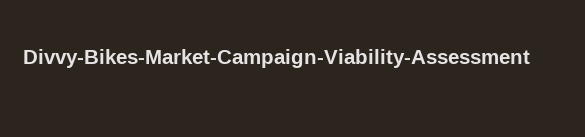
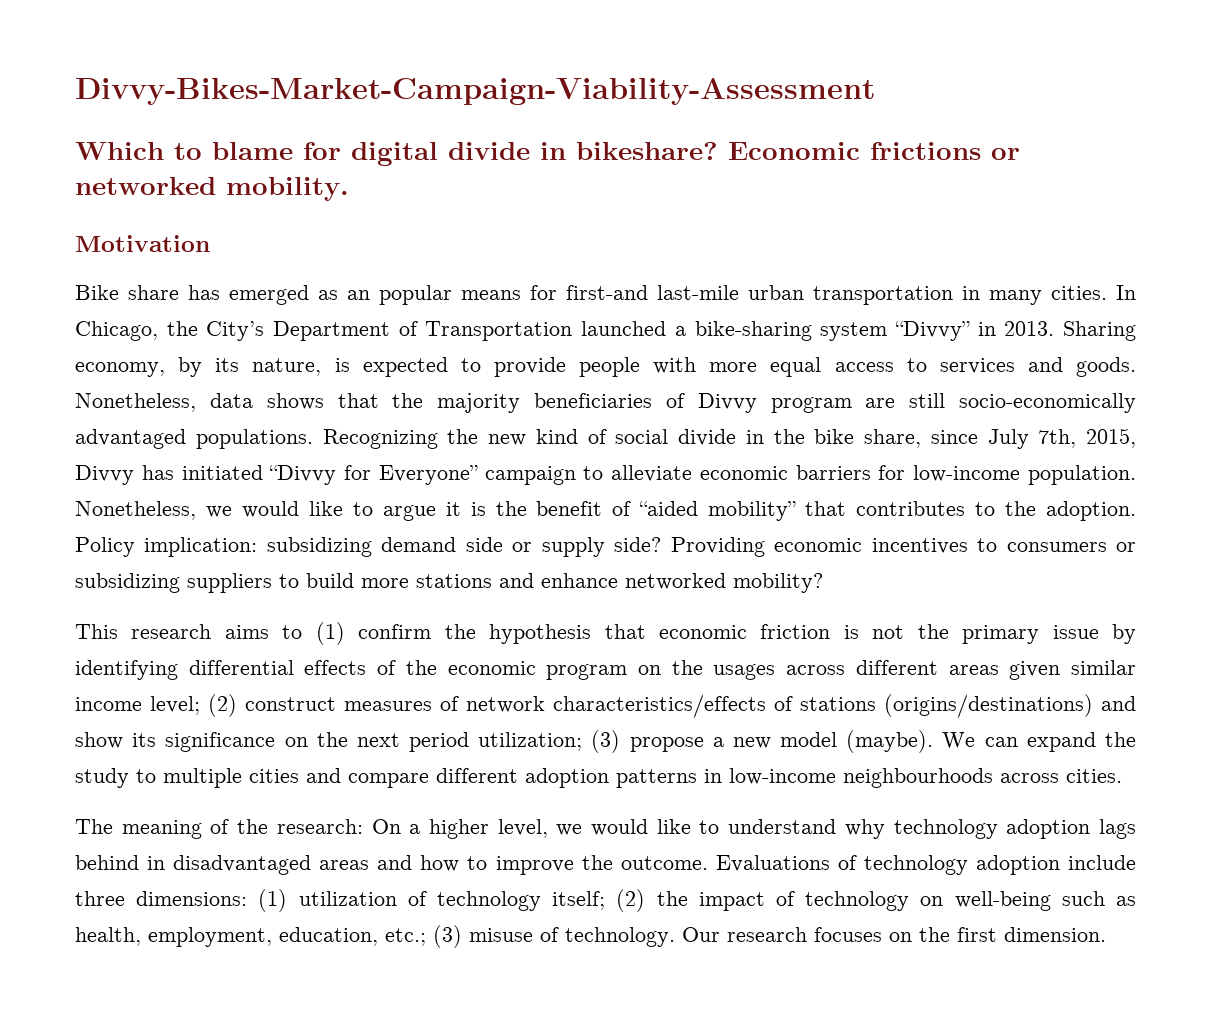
(530, 58) none -> [75,142,1020,166] [75,177,349,201] [75,235,210,252] [75,285,1136,305] [75,321,1137,341] [75,357,1136,377] [75,393,1137,413] [75,428,1136,449] [75,465,1136,485] [75,501,1137,521] [75,537,1136,557] [75,573,823,593] [75,622,1136,645] [75,660,1136,680] [75,694,1136,718] [75,730,1136,753] [75,768,1122,788] [75,819,1137,839] [75,855,1136,875] [75,889,1137,912] [75,925,1106,948] // Which to blame for digital divide in bikeshare? Economic frictions or networked mobility. // Motivation // Bike share has emerged as an popular means for first-and last-mile urban transportation in many cities. In Chicago, the City’s Department of Transportation launched a bike-sharing system “Divvy” in 2013. Sharing economy, by its nature, is expected to provide people with more equal access to services and goods. Nonetheless, data shows that the majority beneficiaries of Divvy program are still socio-economically advantaged populations. Recognizing the new kind of social divide in the bike share, since July 7th, 2015, Divvy has initiated “Divvy for Everyone” campaign to alleviate economic barriers for low-income population. Nonetheless, we would like to argue it is the benefit of “aided mobility” that contributes to the adoption. Policy implication: subsidizing demand side or supply side? Providing economic incentives to consumers or subsidizing suppliers to build more stations and enhance networked mobility? // This research aims to (1) confirm the hypothesis that economic friction is not the primary issue by identifying differential effects of the economic program on the usages across different areas given similar income level; (2) construct measures of network characteristics/effects of stations (origins/destinations) and show its significance on the next period utilization; (3) propose a new model (maybe). We can expand the study to multiple cities and compare different adoption patterns in low-income neighbourhoods across cities. // The meaning of the research: On a higher level, we would like to understand why technology adoption lags behind in disadvantaged areas and how to improve the outcome. Evaluations of technology adoption include three dimensions: (1) utilization of technology itself; (2) the impact of technology on well-being such as health, employment, education, etc.; (3) misuse of technology. Our research focuses on the first dimension.

